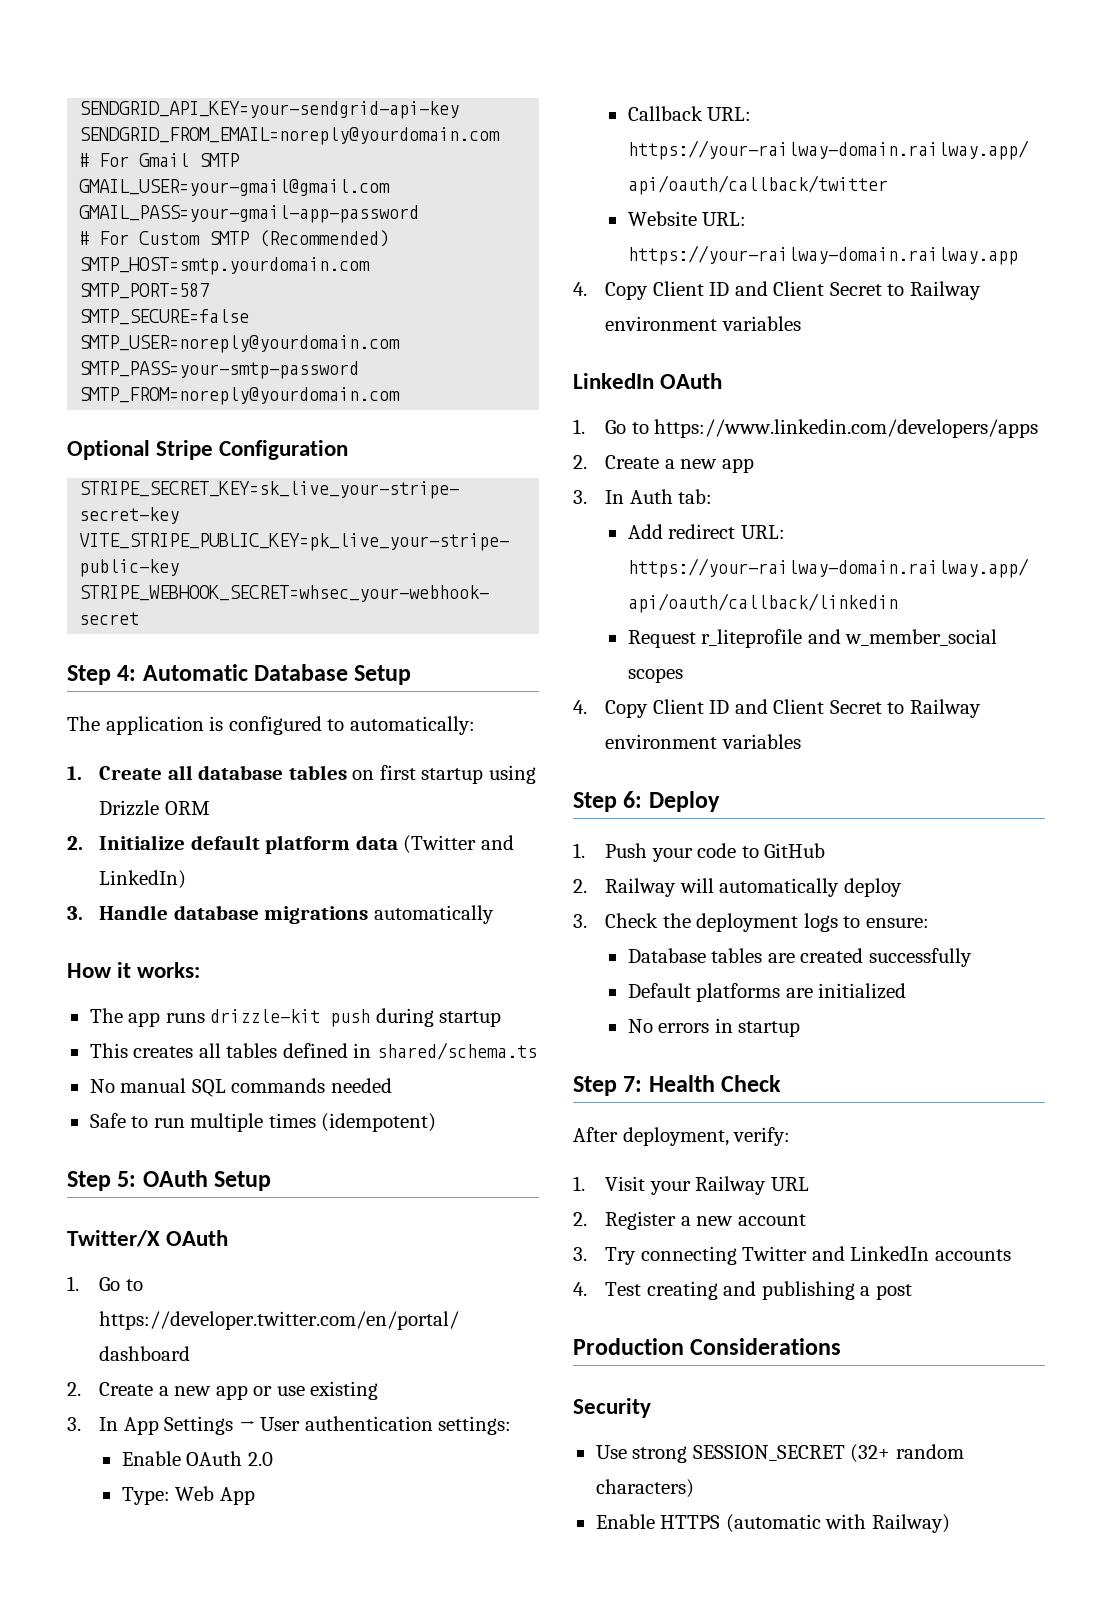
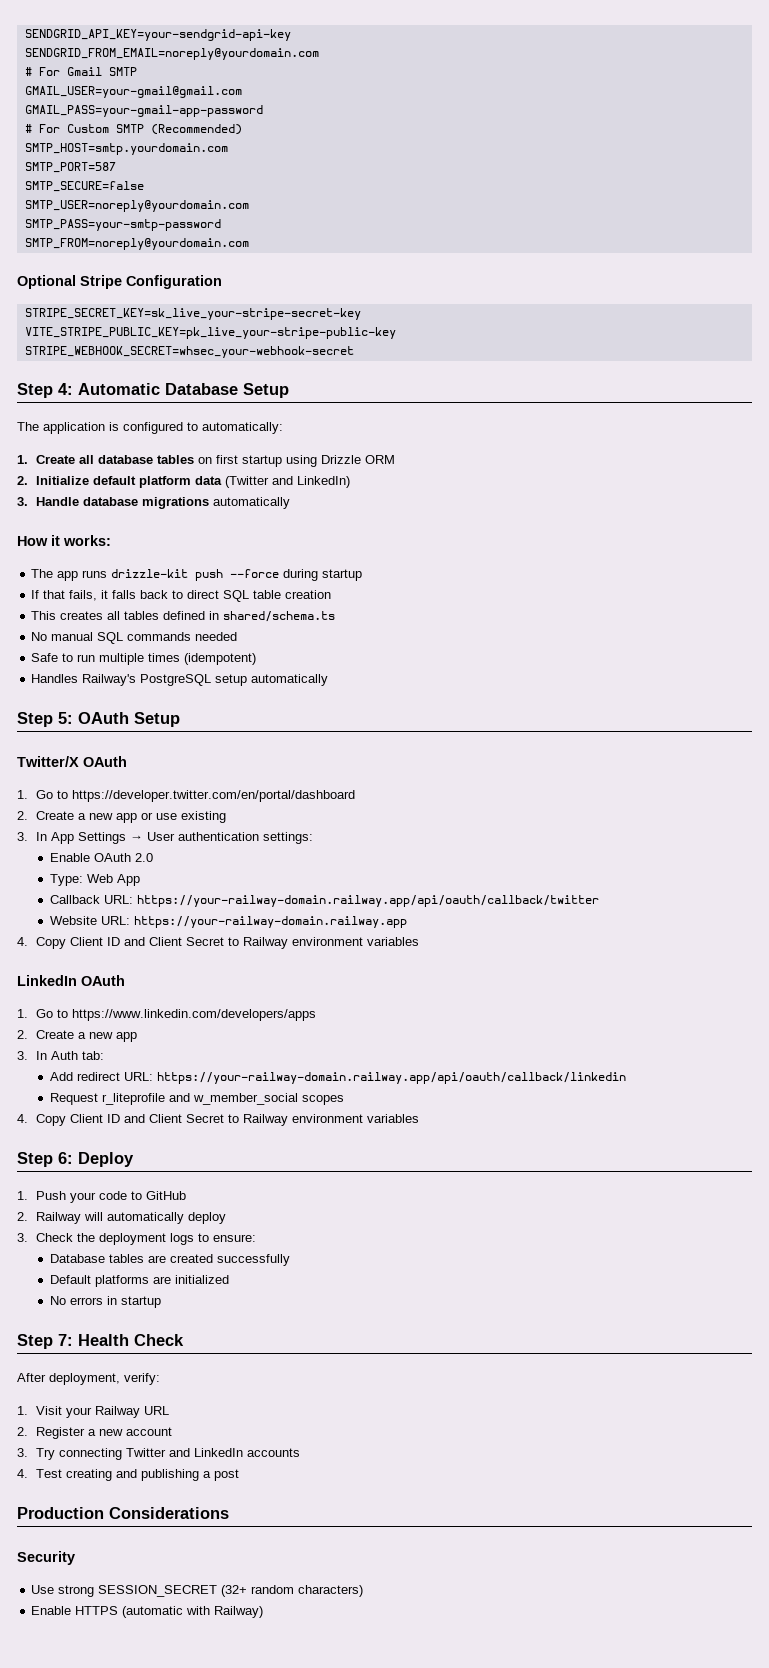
(371, 1018) none -> [230,569,280,578] --force
(502, 1019) none -> [31,590,332,602] // If that fails, it falls back to direct SQL table creation
(437, 1122) none -> [31,674,329,686] // Handles Railway's PostgreSQL setup automatically

